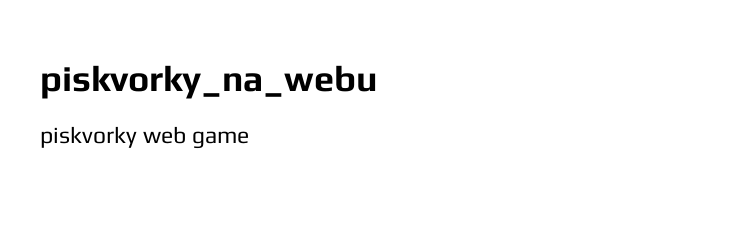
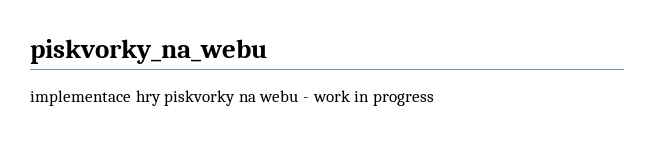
[40,126,250,149] piskvorky web game -> [30,90,434,106] implementace hry piskvorky na webu - work in progress

